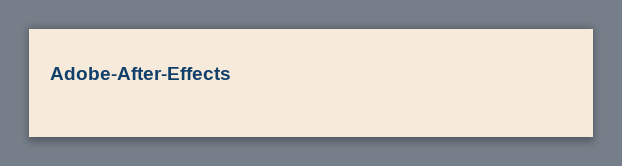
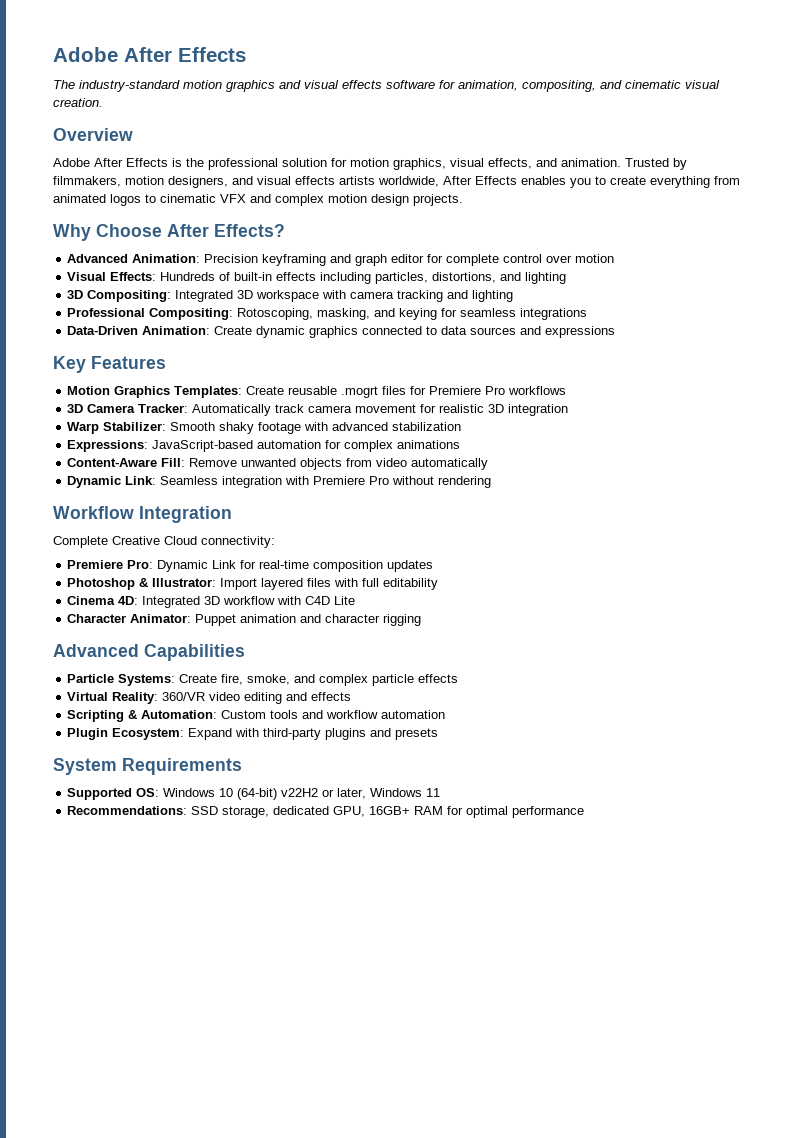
[50,67,231,80] Adobe-After-Effects -> [53,47,246,62] [53,80,720,92] [53,98,103,107] [53,128,133,141] [53,158,687,170] [53,176,740,188] [53,194,463,206] [53,224,285,241] [67,254,615,266] [67,272,567,284] [67,290,514,302] [67,308,588,320] [67,326,616,338] [53,356,166,373] [67,386,567,398] [67,404,569,416] [67,422,462,434] [67,440,461,452] [67,458,489,470] [67,476,492,488] [53,506,232,523] [53,536,275,548] [67,560,434,572] [67,578,439,590] [67,596,356,608] [67,614,422,626] [53,644,245,661] [67,674,459,686] [67,692,352,704] [67,710,446,722] [67,728,439,740] [53,758,242,775] [67,788,441,800] [67,806,585,818] Adobe After Effects // The industry-standard motion graphics and visual effects software for animation, compositing, and cinematic visual creation. // Overview // Adobe After Effects is the professional solution for motion graphics, visual effects, and animation. Trusted by filmmakers, motion designers, and visual effects artists worldwide, After Effects enables you to create everything from animated logos to cinematic VFX and complex motion design projects. // Why Choose After Effects? // Advanced Animation: Precision keyframing and graph editor for complete control over motion // Visual Effects: Hundreds of built-in effects including particles, distortions, and lighting // 3D Compositing: Integrated 3D workspace with camera tracking and lighting // Professional Compositing: Rotoscoping, masking, and keying for seamless integrations // Data-Driven Animation: Create dynamic graphics connected to data sources and expressions // Key Features // Motion Graphics Templates: Create reusable .mogrt files for Premiere Pro workflows // 3D Camera Tracker: Automatically track camera movement for realistic 3D integration // Warp Stabilizer: Smooth shaky footage with advanced stabilization // Expressions: JavaScript-based automation for complex animations // Content-Aware Fill: Remove unwanted objects from video automatically // Dynamic Link: Seamless integration with Premiere Pro without rendering // Workflow Integration // Complete Creative Cloud connectivity: // Premiere Pro: Dynamic Link for real-time composition updates // Photoshop & Illustrator: Import layered files with full editability // Cinema 4D: Integrated 3D workflow with C4D Lite // Character Animator: Puppet animation and character rigging // Advanced Capabilities // Particle Systems: Create fire, smoke, and complex particle effects // Virtual Reality: 360/VR video editing and effects // Scripting & Automation: Custom tools and workflow automation // Plugin Ecosystem: Expand with third-party plugins and presets // System Requirements // Supported OS: Windows 10 (64-bit) v22H2 or later, Windows 11 // Recommendations: SSD storage, dedicated GPU, 16GB+ RAM for optimal performance

